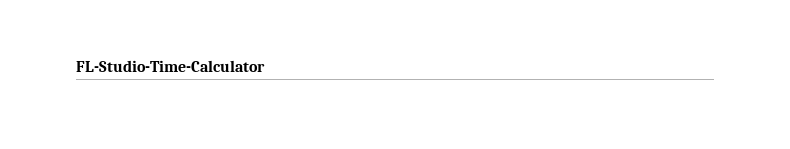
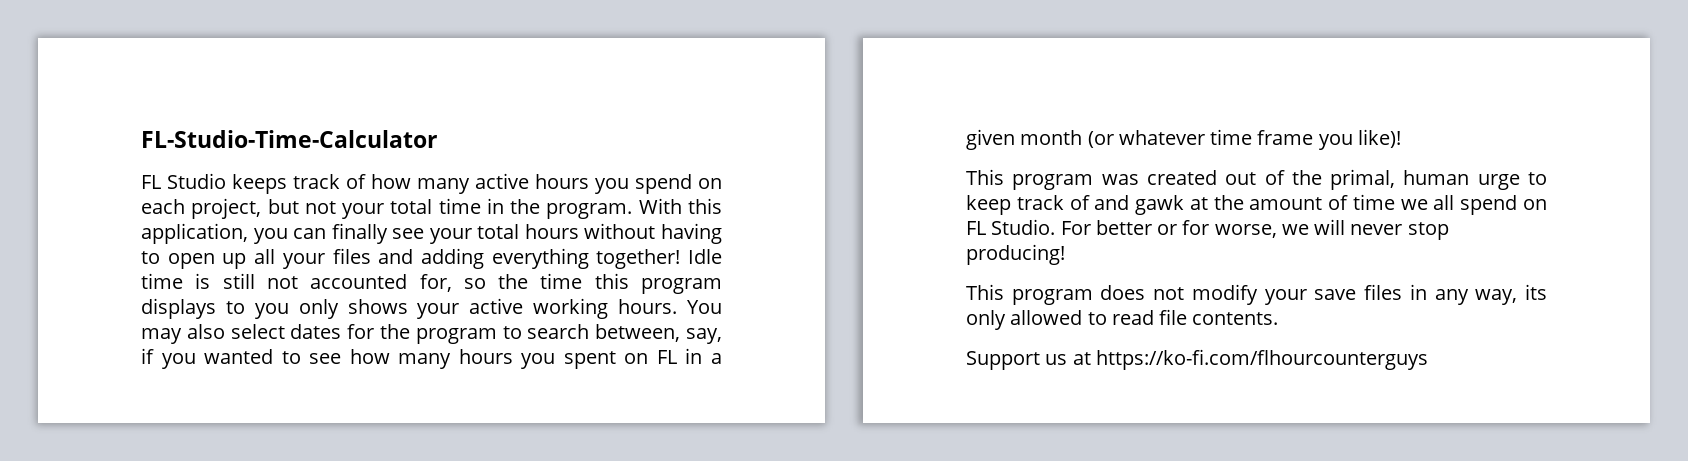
(265, 66) none -> [141,173,722,194] [141,198,722,219] [141,223,722,244] [141,248,722,269] [141,273,723,294] [141,298,723,319] [141,324,723,344] [141,348,722,369] [966,129,1401,150] [966,169,1547,190] [966,194,1547,215] [966,219,1449,240] [966,244,1065,265] [966,284,1547,305] [966,309,1279,330] [966,349,1428,370] // FL Studio keeps track of how many active hours you spend on each project, but not your total time in the program. With this application, you can finally see your total hours without having to open up all your files and adding everything together! Idle time is still not accounted for, so the time this program displays to you only shows your active working hours. You may also select dates for the program to search between, say, if you wanted to see how many hours you spent on FL in a given month (or whatever time frame you like)! // This program was created out of the primal, human urge to keep track of and gawk at the amount of time we all spend on FL Studio. For better or for worse, we will never stop producing! // This program does not modify your save files in any way, its only allowed to read file contents. // Support us at https://ko-fi.com/flhourcounterguys

